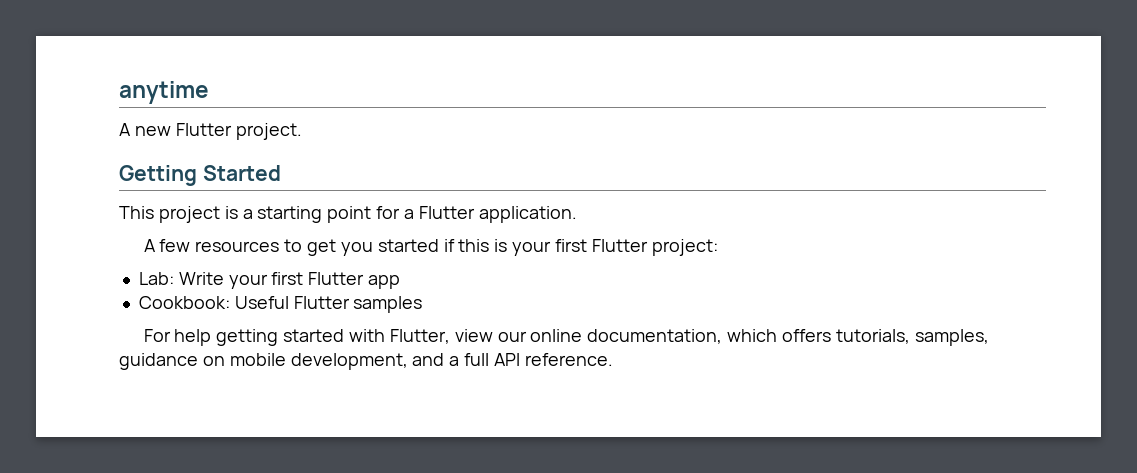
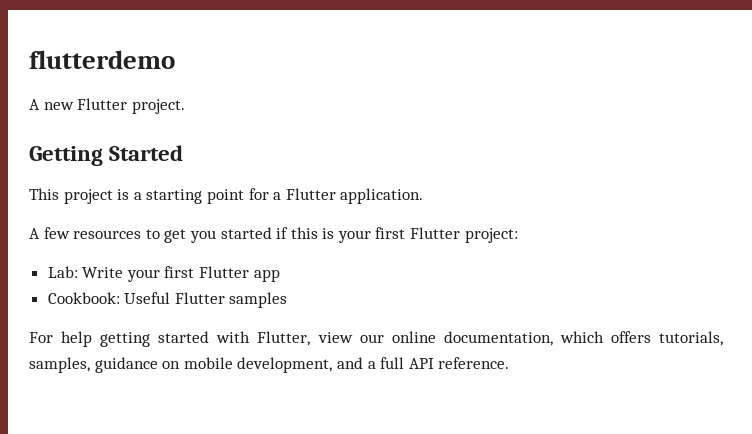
[119,81,209,104] anytime -> [29,50,175,69] flutterdemo

